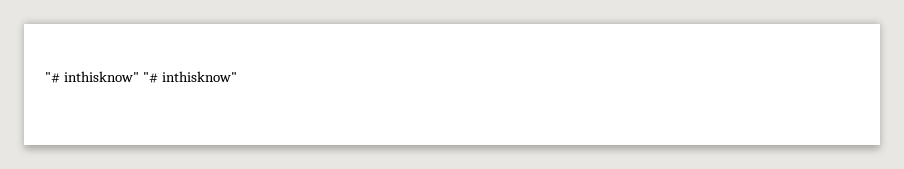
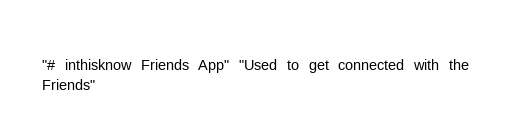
[45,71,237,83] "# inthisknow" "# inthisknow" -> [42,59,469,73] [42,79,95,90] "# inthisknow Friends App" "Used to get connected with the Friends"

